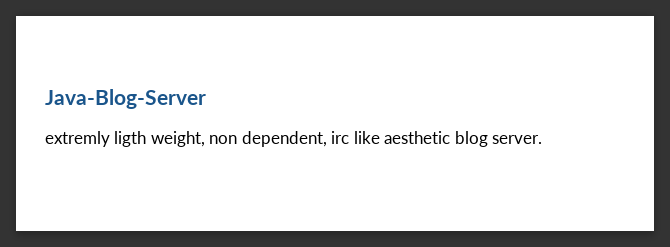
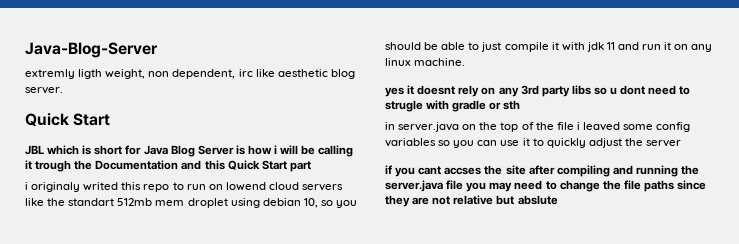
(543, 139) none -> [25,113,111,126] [25,145,354,157] [25,160,311,172] [25,182,344,192] [25,198,358,208] [385,42,713,52] [385,58,466,66] [385,85,691,97] [385,100,521,112] [385,122,691,132] [385,138,682,148] [385,165,700,177] [385,180,707,192] [385,195,558,207] // Quick Start // JBL which is short for Java Blog Server is how i will be calling it trough the Documentation and this Quick Start part // i originaly writed this repo to run on lowend cloud servers like the standart 512mb mem droplet using debian 10, so you should be able to just compile it with jdk 11 and run it on any linux machine. // yes it doesnt rely on any 3rd party libs so u dont need to strugle with gradle or sth // in server.java on the top of the file i leaved some config variables so you can use it to quickly adjust the server // if you cant accses the site after compiling and running the server.java file you may need to change the file paths since they are not relative but abslute

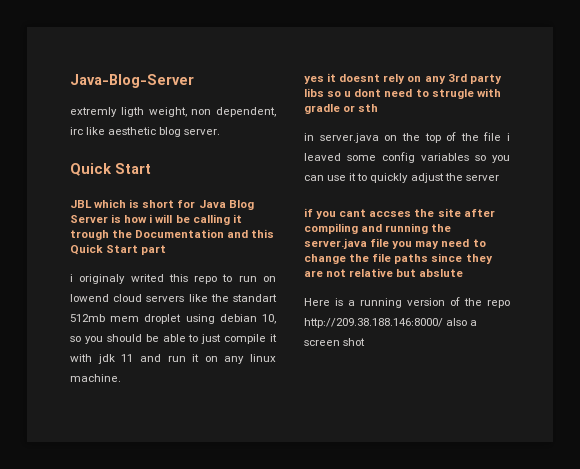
(558, 200) none -> [304,297,510,308] [304,318,478,328] [304,338,366,346] // Here is a running version of the repo http://209.38.188.146:8000/ also a screen shot

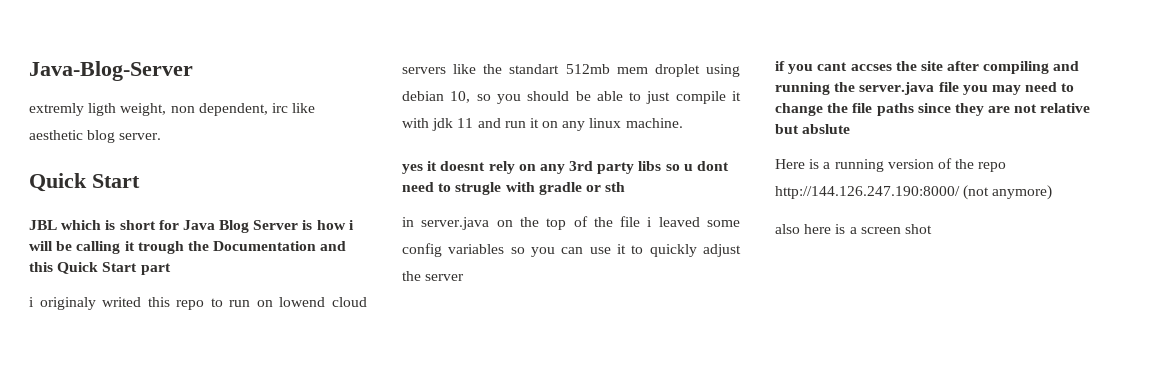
[304,318,468,328] http://209.38.188.146:8000/ also -> [775,185,1053,200] [775,224,846,234] http://144.126.247.190:8000/ (not anymore) // also here is

